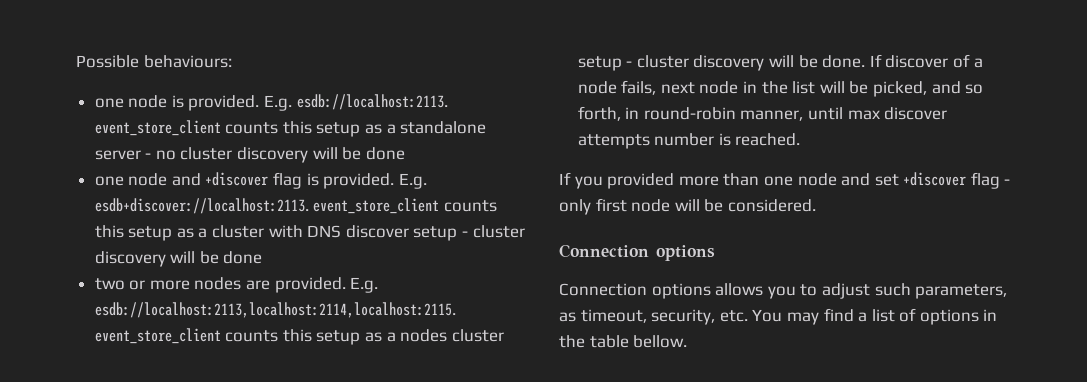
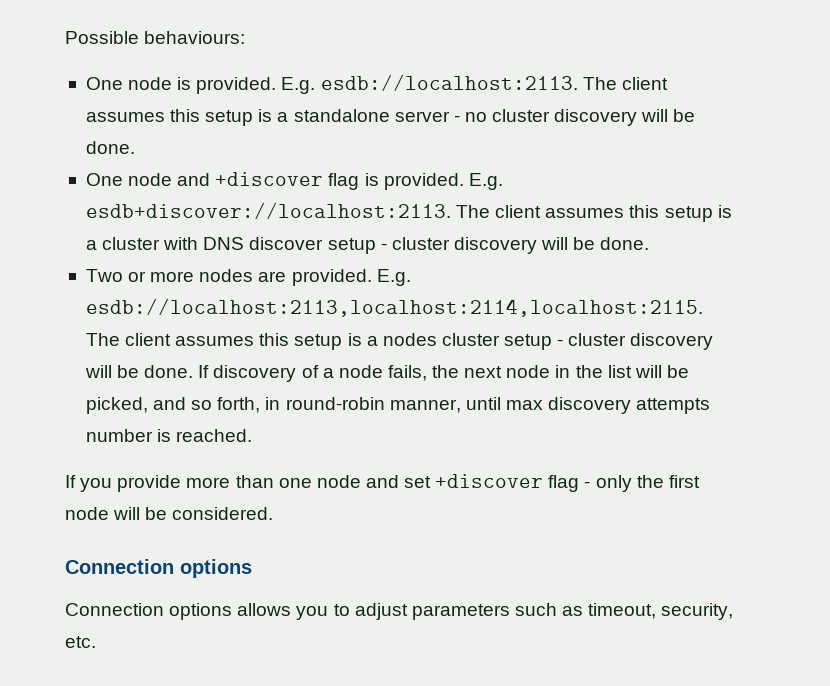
[94,98,124,108] one -> [85,77,123,90] One
[94,120,383,137] event_store_client counts this setup as -> [582,77,668,90] [85,109,273,126] The client assumes this setup is
[365,147,405,160] [94,176,124,186] done // one -> [85,141,135,154] [85,173,123,186] done. // One
[313,198,497,214] [94,225,194,241] event_store_client counts this setup as -> [456,205,732,222] The client assumes this setup is
[223,251,263,264] [94,278,125,290] done // two -> [600,237,650,250] [85,269,123,282] done. // Two
[94,328,383,345] event_store_client counts this setup as -> [85,333,362,350] The client assumes this setup is
[885,55,949,68] discover -> [213,365,297,382] discovery
(657, 87) none -> [432,365,460,378] the
[884,107,948,120] discover -> [548,397,632,414] discovery
[607,173,675,189] provided -> [117,475,182,492] provide
(591, 207) none -> [636,475,664,488] the
[874,283,1008,299] such parameters, -> [411,603,557,620] parameters such
[752,308,998,325] [559,335,688,348] You may find a list of options in the table bellow. -> (96, 642) none

